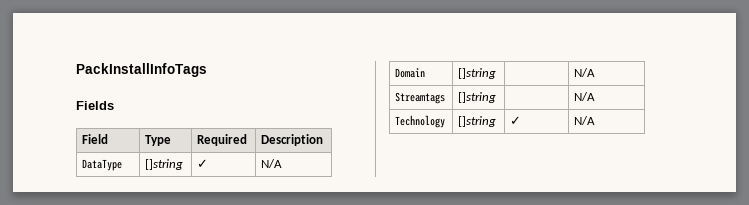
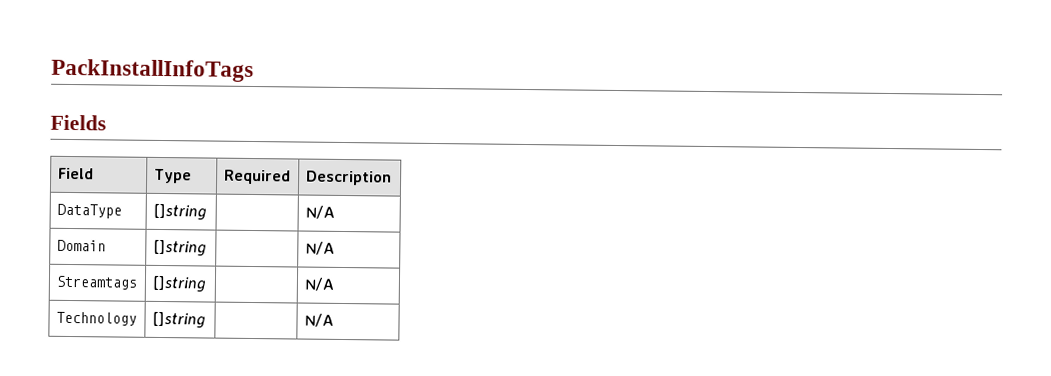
[197,159,209,168] ✓ -> (207, 212) none
[510,116,522,125] ✓ -> (206, 320) none

